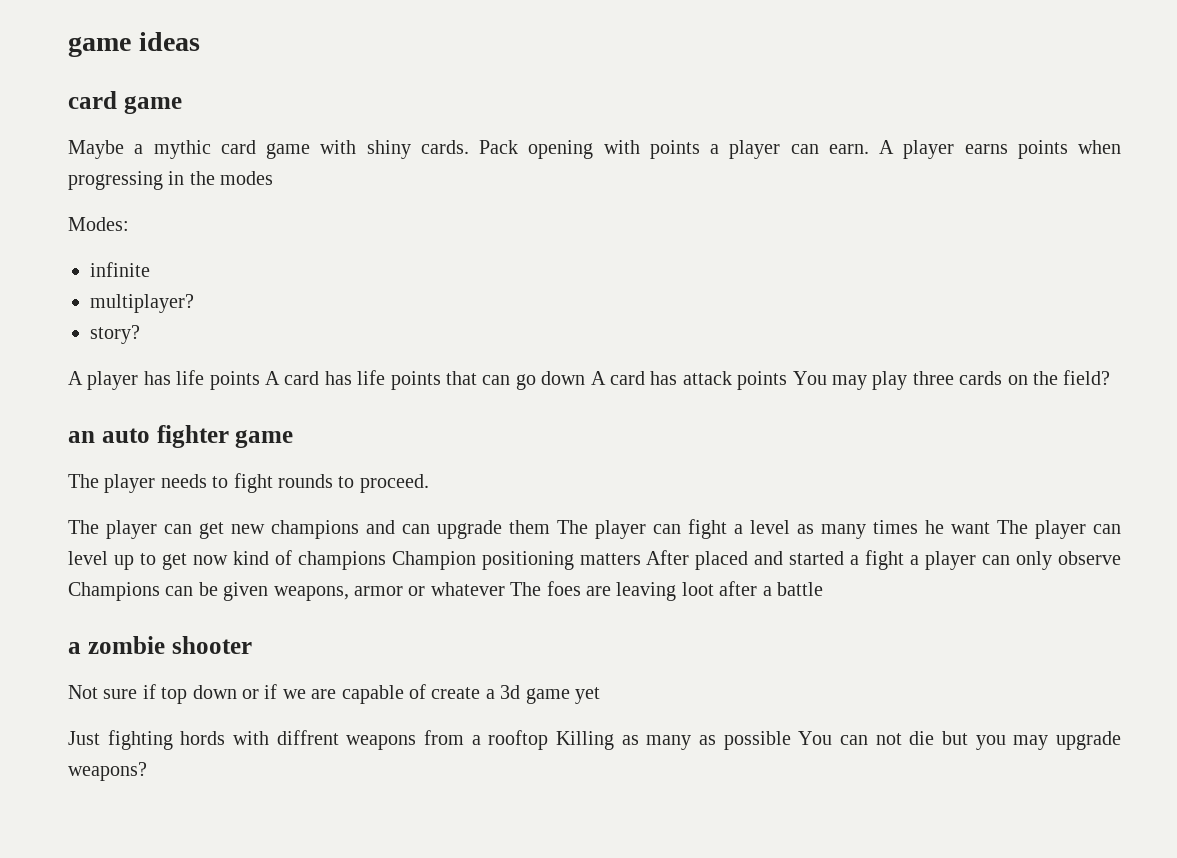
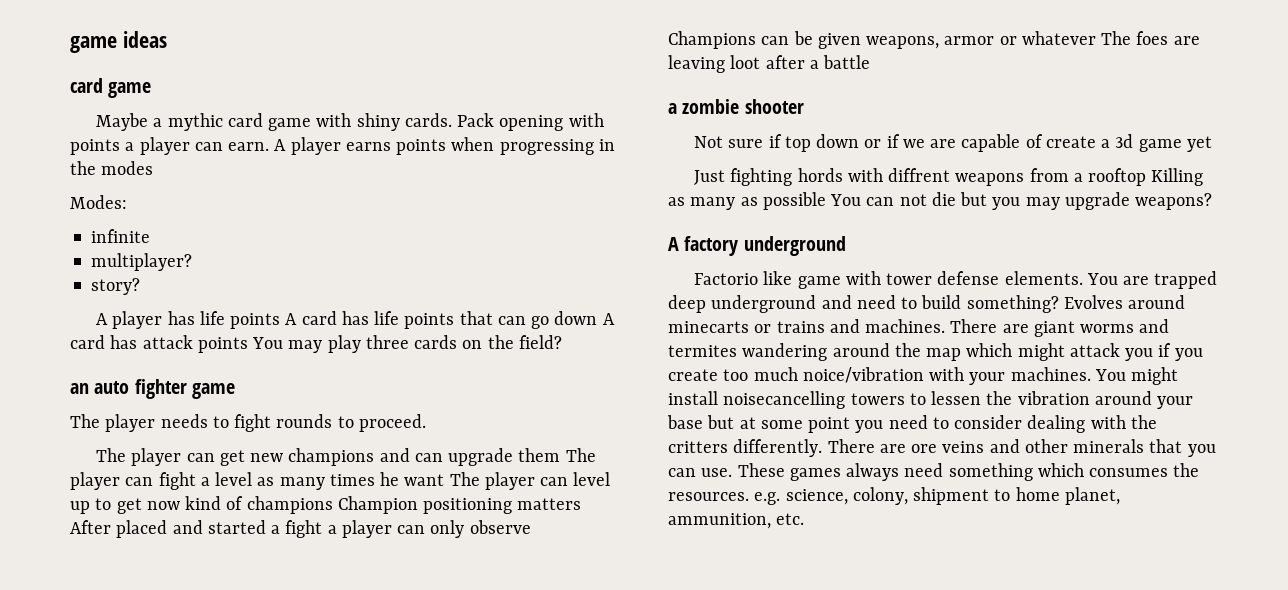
(147, 771) none -> [668,236,846,256] [693,271,1218,289] [668,295,1186,313] [668,319,1170,337] [668,343,1203,361] [668,367,1179,385] [668,391,1194,409] [667,415,1157,433] [668,439,1216,457] [668,463,1200,481] [668,487,1120,505] [668,513,805,529] // A factory underground // Factorio like game with tower defense elements. You are trapped deep underground and need to build something? Evolves around minecarts or trains and machines. There are giant worms and termites wandering around the map which might attack you if you create too much noice/vibration with your machines. You might install noisecancelling towers to lessen the vibration around your base but at some point you need to consider dealing with the critters differently. There are ore veins and other minerals that you can use. These games always need something which consumes the resources. e.g. science, colony, shipment to home planet, ammunition, etc.

